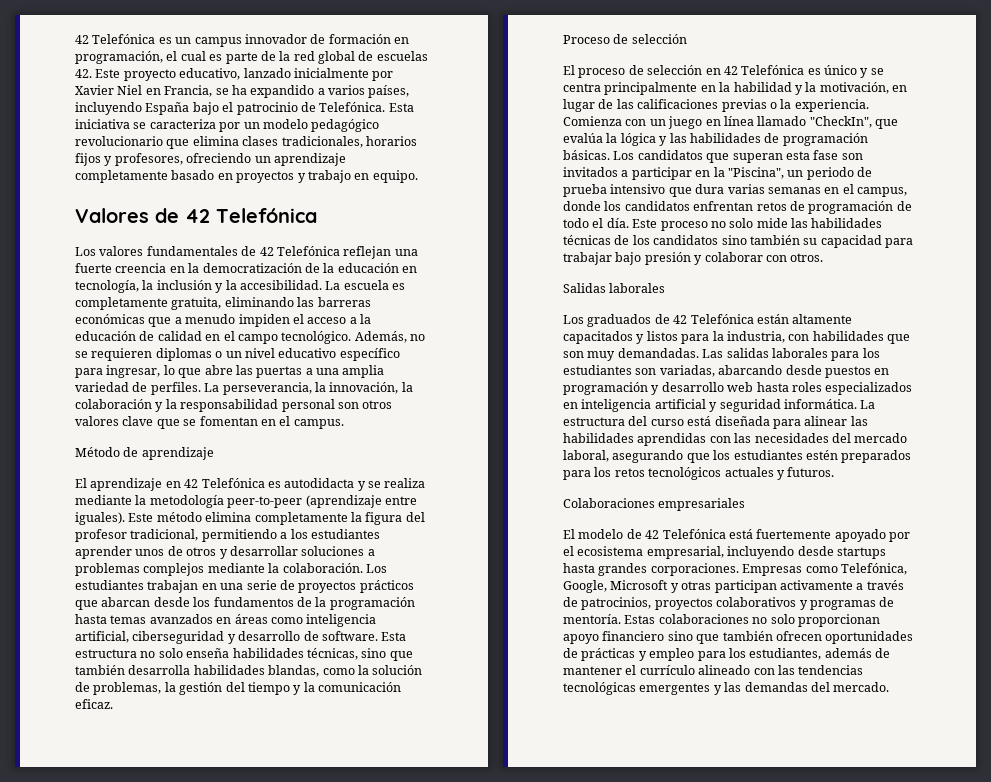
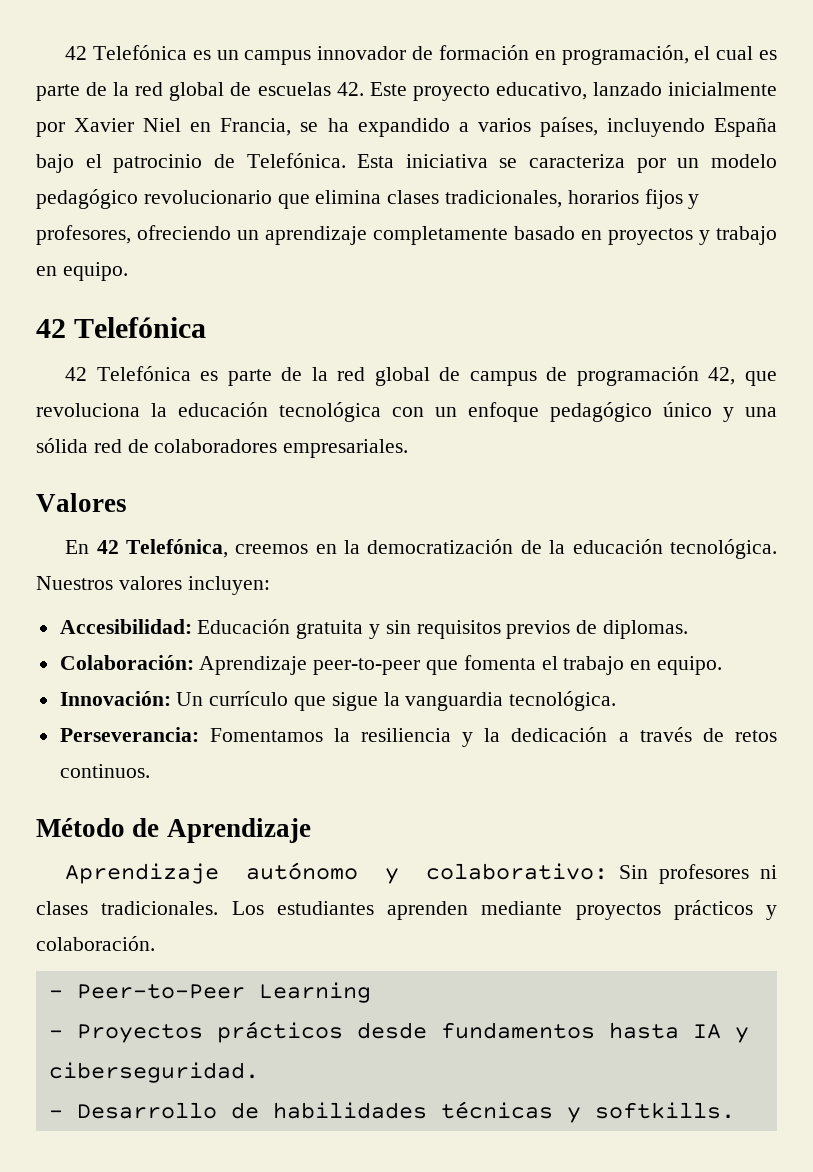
[75,208,179,223] Valores de -> (128, 271) none
[75,246,418,259] [75,263,167,273] Los valores fundamentales de 42 Telefónica reflejan una fuerte creencia -> [65,366,777,386] [36,402,777,422] [36,438,409,458] [36,493,127,512] [65,539,309,558] 42 Telefónica es parte de la red global de campus de programación 42, que revoluciona la educación tecnológica con un enfoque pedagógico único y una sólida red de colaboradores empresariales. // Valores // En 42 Telefónica, creemos
[402,266,417,273] [75,280,405,293] [75,297,371,310] [75,314,371,327] [75,331,425,344] [75,348,400,361] [75,365,385,378] [75,382,413,395] [75,399,393,412] [75,416,344,429] [75,447,214,460] [75,478,426,491] [75,495,417,508] [75,512,425,525] [75,529,380,542] [75,546,375,559] [75,563,387,576] [75,580,414,593] [75,597,415,610] [75,614,377,627] [75,631,407,644] [75,648,413,661] [75,665,423,677] [75,682,401,695] [75,699,113,709] [563,34,687,44] [563,65,884,78] [563,82,907,95] [563,99,869,112] [563,116,898,129] [563,133,868,146] [563,150,863,163] [563,167,872,180] [563,184,907,197] [563,201,912,214] [563,218,883,231] [563,235,913,248] [563,252,824,265] [563,283,666,293] [563,314,853,327] [563,331,910,344] [563,348,880,361] [563,365,890,378] [563,382,913,395] [563,399,876,412] [563,416,868,429] [563,433,908,446] [563,450,912,463] [563,467,835,480] [563,498,746,511] [563,529,910,542] [563,546,886,559] [563,563,907,576] [563,580,904,593] [563,597,895,610] [563,614,880,627] [563,631,914,644] [563,648,890,661] [563,665,864,675] [563,682,890,695] en tecnología, la inclusión y la accesibilidad. La escuela es completamente gratuita, eliminando las barreras económicas que a menudo impiden el acceso a la educación de calidad en el campo tecnológico. Además, no se requieren diplomas o un nivel educativo específico para ingresar, lo que abre las puertas a una amplia variedad de perfiles. La perseverancia, la innovación, la colaboración y la responsabilidad personal son otros valores clave que se fomentan en el campus. // Método de aprendizaje // El aprendizaje en 42 Telefónica es autodidacta y se realiza mediante la metodología peer-to-peer (aprendizaje entre iguales). Este método elimina completamente la figura del profesor tradicional, permitiendo a los estudiantes aprender unos de otros y desarrollar soluciones a problemas complejos mediante la colaboración. Los estudiantes trabajan en una serie de proyectos prácticos que abarcan desde los fundamentos de la programación hasta temas avanzados en áreas como inteligencia artificial, ciberseguridad y desarrollo de software. Esta estructura no solo enseña habilidades técnicas, sino que también desarrolla habilidades blandas, como la solución de problemas, la gestión del tiempo y la comunicación eficaz. // Proceso de selección // El proceso de selección en 42 Telefónica es único y se centra principalmente en la habilidad y la motivación, en lugar de las calificaciones previas o la experiencia. Comienza con un juego en línea llamado "CheckIn", que evalúa la lógica y las habilidades de programación básicas. Los candidatos que superan esta fase son invitados a participar en la "Piscina", un periodo de prueba intensivo que dura varias semanas en el campus, donde los candidatos enfrentan retos de programación de todo el día. Este proceso no solo mide las habilidades técnicas de los candidatos sino también su capacidad para trabajar bajo presión y colaborar con otros. // Salidas laborales // Los graduados de 42 Telefónica están altamente capacitados y listos para la industria, con habilidades que son muy demandadas. Las salidas laborales para los estudiantes son variadas, abarcando desde puestos en programación y desarrollo web hasta roles especializados en inteligencia artificial y seguridad informática. La estructura del curso está diseñada para alinear las habilidades aprendidas con las necesidades del mercado laboral, asegurando que los estudiantes estén preparados para los retos tecnológicos actuales y futuros. // Colaboraciones empresariales // El modelo de 42 Telefónica está fuertemente apoyado por el ecosistema empresarial, incluyendo desde startups hasta grandes corporaciones. Empresas como Telefónica, Google, Microsoft y otras participan activamente a través de patrocinios, proyectos colaborativos y programas de mentoría. Estas colaboraciones no solo proporcionan apoyo financiero sino que también ofrecen oportunidades de prácticas y empleo para los estudiantes, además de mantener el currículo alineado con las tendencias tecnológicas emergentes y las demandas del mercado. -> [670,539,777,559] [36,576,270,595] [59,619,689,639] [59,655,723,675] [59,691,617,711] [59,727,777,747] [59,764,150,778] [36,818,311,843] [65,862,778,884] [36,900,777,920] [36,936,155,951] [48,982,371,1003] [48,1021,749,1043] [48,1062,259,1083] [48,1101,735,1123] tecnológica. Nuestros valores incluyen: // Accesibilidad: Educación gratuita y sin requisitos previos de diplomas. // Colaboración: Aprendizaje peer-to-peer que fomenta el trabajo en equipo. // Innovación: Un currículo que sigue la vanguardia tecnológica. // Perseverancia: Fomentamos la resiliencia y la dedicación a través de retos continuos. // Método de Aprendizaje // Aprendizaje autónomo y colaborativo: Sin profesores ni clases tradicionales. Los estudiantes aprenden mediante proyectos prácticos y colaboración. // - Peer-to-Peer Learning // - Proyectos prácticos desde fundamentos hasta IA y ciberseguridad. // - Desarrollo de habilidades técnicas y softkills.

